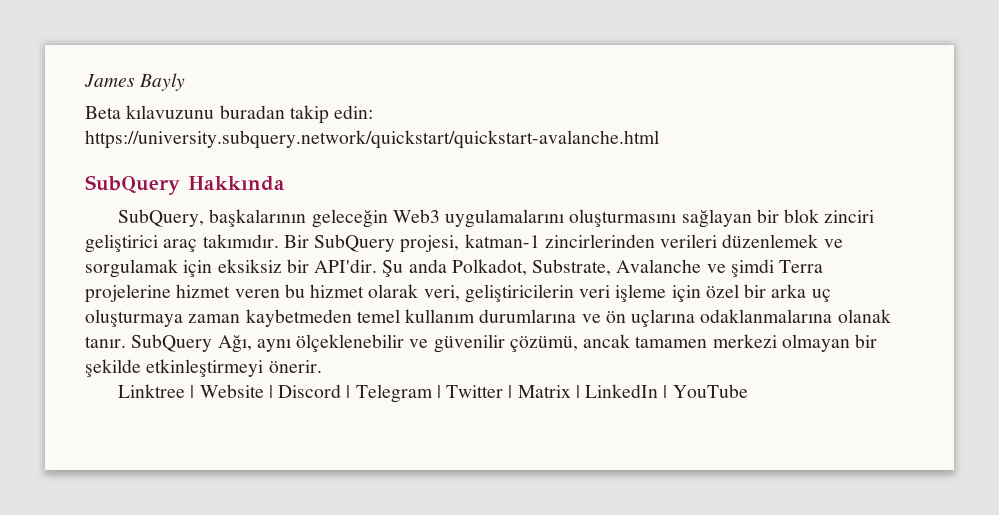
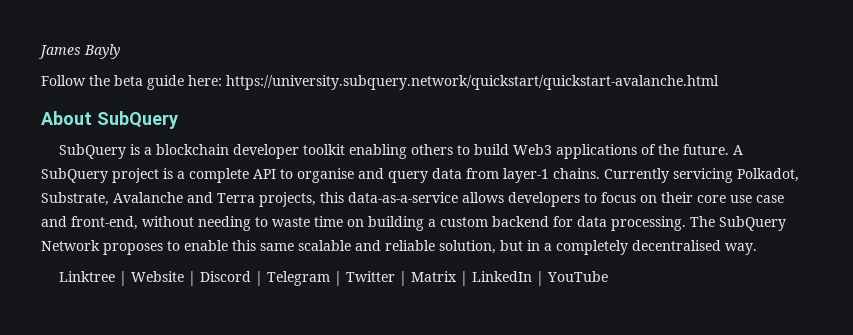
[85,105,374,124] Beta kılavuzunu buradan takip edin: -> [41,75,222,90] Follow the beta guide here:
[85,175,285,195] [118,209,875,228] [85,234,843,253] [85,259,824,278] [85,284,831,303] [85,309,891,327] [85,334,878,353] [85,359,322,377] SubQuery Hakkında // SubQuery, başkalarının geleceğin Web3 uygulamalarını oluşturmasını sağlayan bir blok zinciri geliştirici araç takımıdır. Bir SubQuery projesi, katman-1 zincirlerinden verileri düzenlemek ve sorgulamak için eksiksiz bir API'dir. Şu anda Polkadot, Substrate, Avalanche ve şimdi Terra projelerine hizmet veren bu hizmet olarak veri, geliştiricilerin veri işleme için özel bir arka uç oluşturmaya zaman kaybetmeden temel kullanım durumlarına ve ön uçlarına odaklanmalarına olanak tanır. SubQuery Ağı, aynı ölçeklenebilir ve güvenilir çözümü, ancak tamamen merkezi olmayan bir şekilde etkinleştirmeyi önerir. -> [41,111,178,129] [59,144,744,159] [41,168,799,183] [41,192,784,207] [41,216,786,231] [41,240,757,255] About SubQuery // SubQuery is a blockchain developer toolkit enabling others to build Web3 applications of the future. A SubQuery project is a complete API to organise and query data from layer-1 chains. Currently servicing Polkadot, Substrate, Avalanche and Terra projects, this data-as-a-service allows developers to focus on their core use case and front-end, without needing to waste time on building a custom backend for data processing. The SubQuery Network proposes to enable this same scalable and reliable solution, but in a completely decentralised way.

